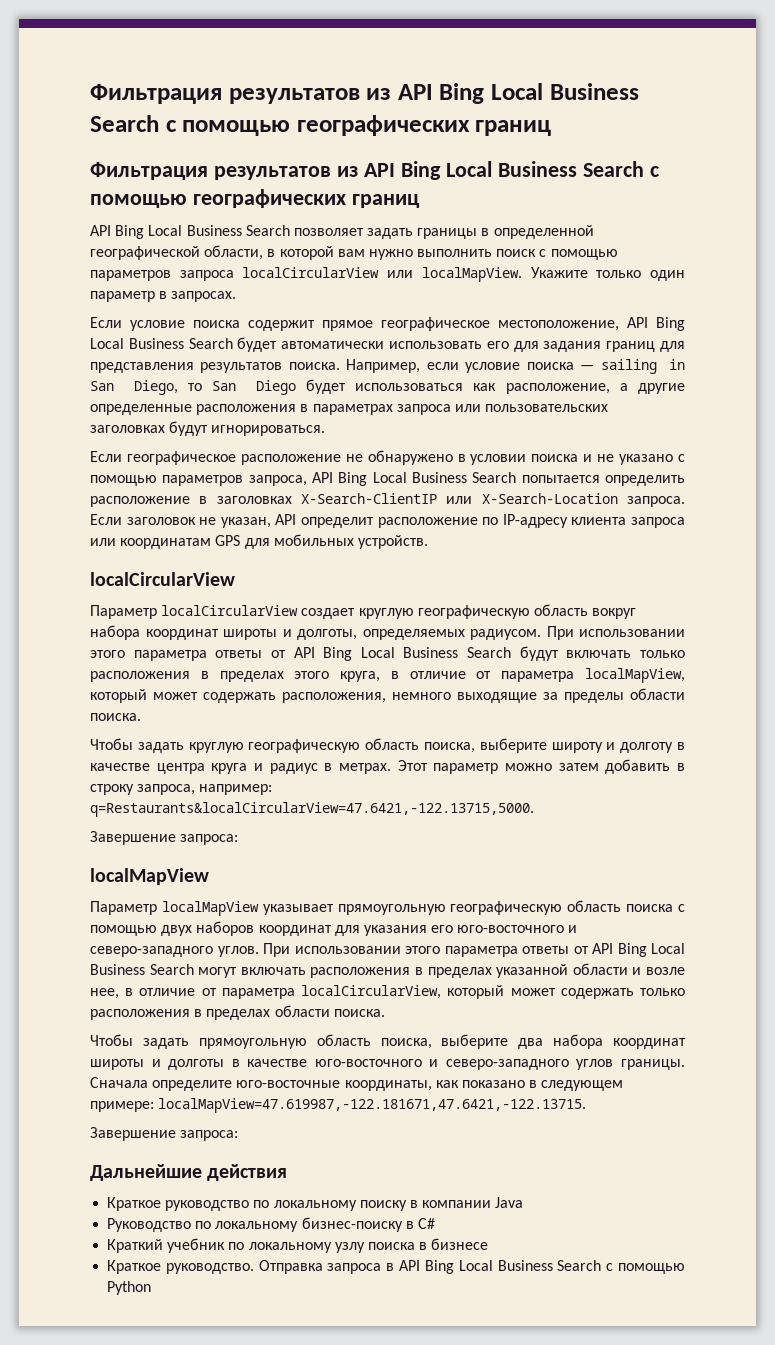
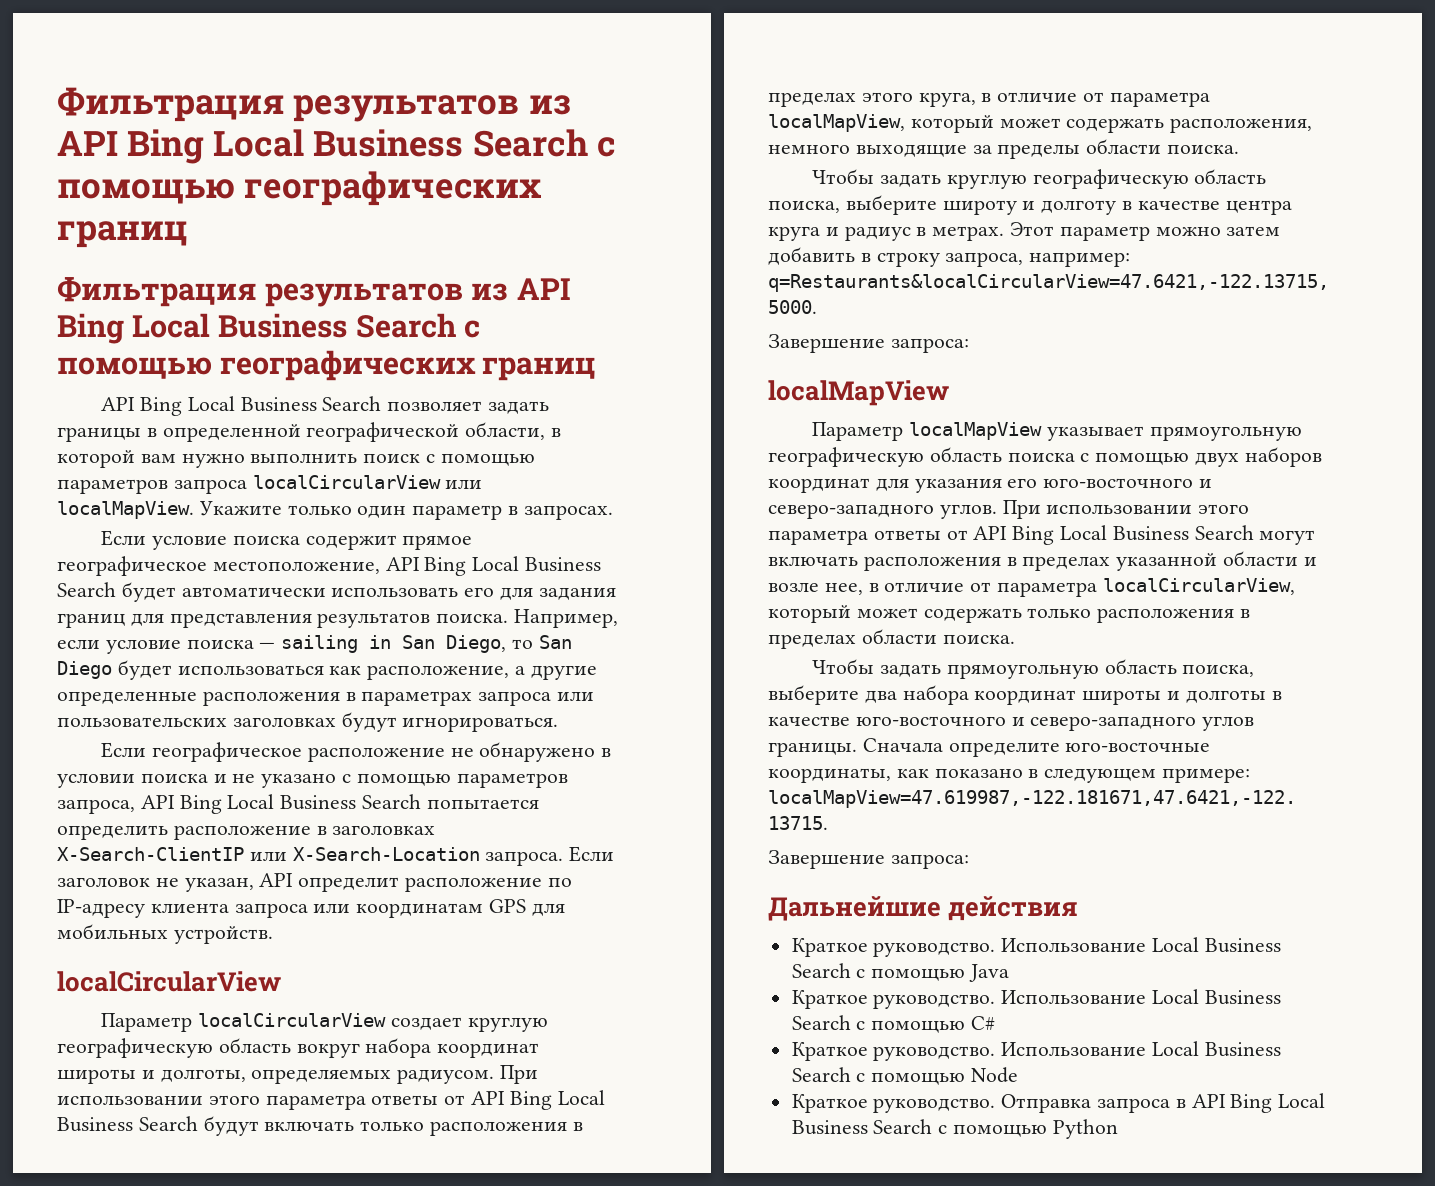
[165,1197,524,1211] [107,1217,435,1232] [107,1238,489,1253] руководство по локальному поиску в компании Java // Руководство по локальному бизнес-поиску в C# // Краткий учебник по локальному узлу поиска в бизнесе -> [873,937,1281,957] [791,963,1010,982] [791,989,1281,1009] [791,1015,996,1033] [791,1041,1281,1061] [791,1067,1019,1085] руководство. Использование Local Business Search с помощью Java // Краткое руководство. Использование Local Business Search с помощью C# // Краткое руководство. Использование Local Business Search с помощью Node

